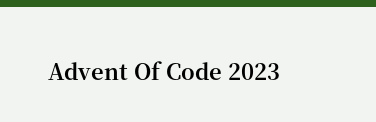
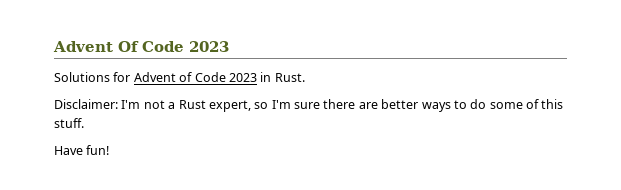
(280, 71) none -> [54,72,305,82] [54,99,564,112] [54,118,84,128] [54,145,110,155] // Solutions for Advent of Code 2023 in Rust. // Disclaimer: I'm not a Rust expert, so I'm sure there are better ways to do some of this stuff. // Have fun!

